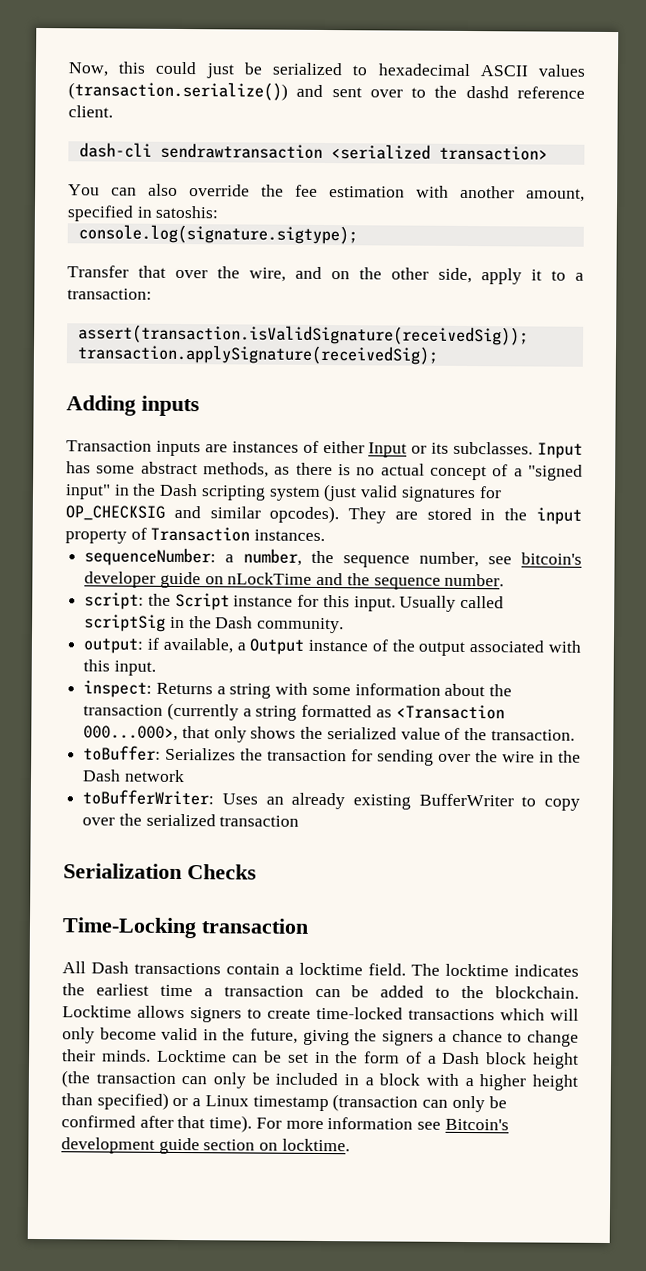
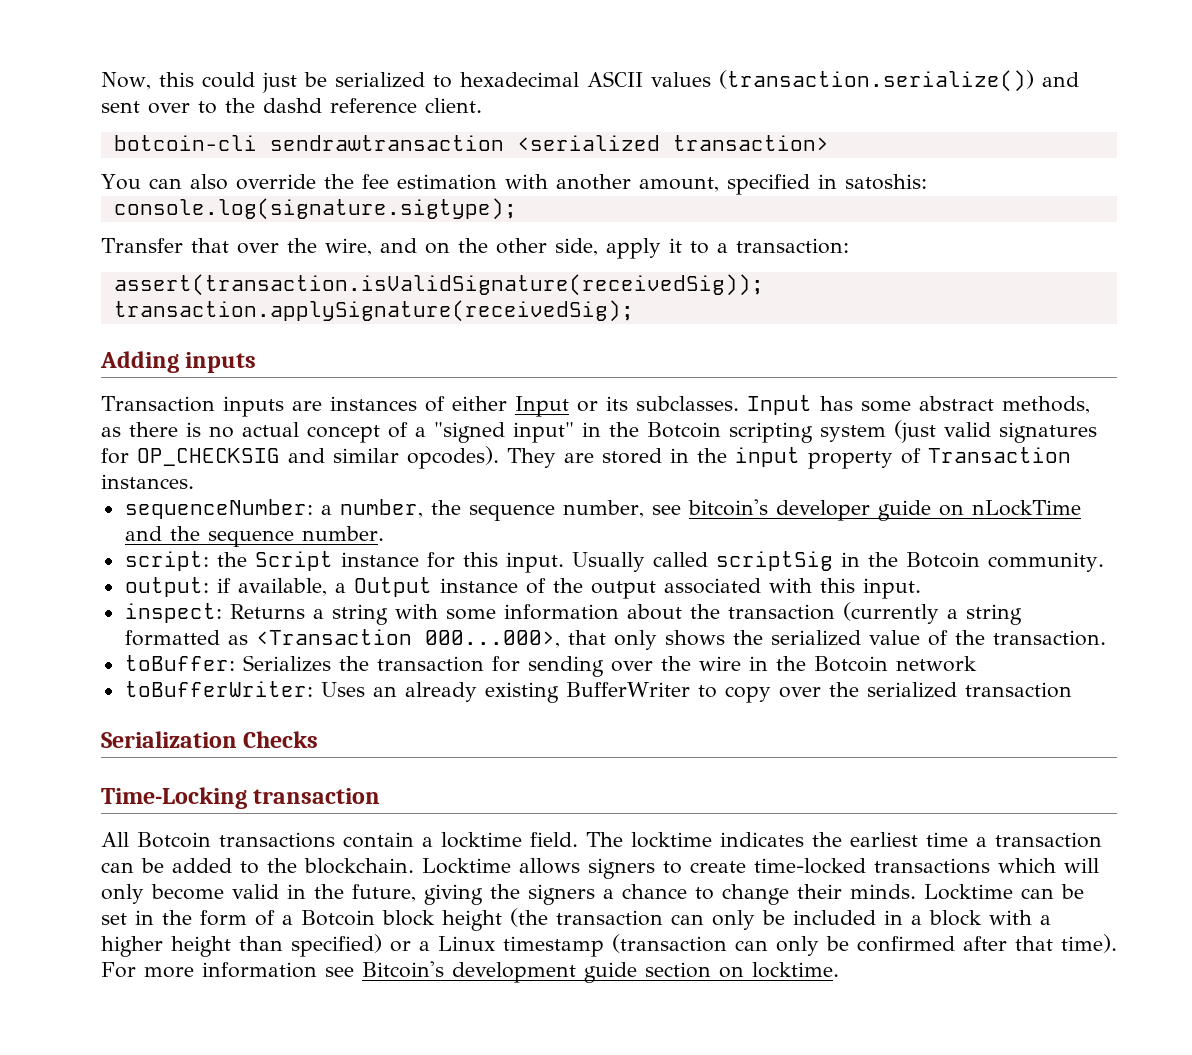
[78,142,152,158] dash-cli -> [113,135,257,151] botcoin-cli
[159,483,199,497] Dash -> [647,422,721,438] Botcoin
[215,616,254,629] Dash -> [905,552,980,568] Botcoin
[82,769,122,782] Dash -> [813,656,888,672] Botcoin
[91,961,129,974] Dash -> [137,832,211,848] Botcoin
[442,1051,481,1065] Dash -> [301,910,375,926] Botcoin

